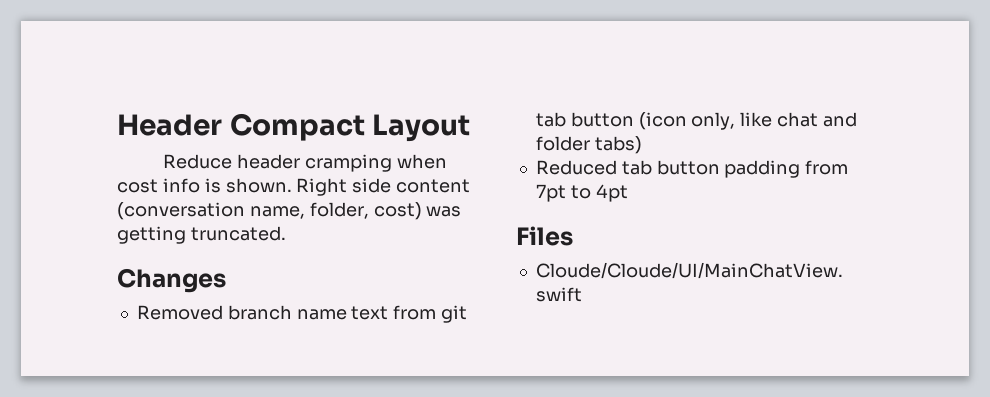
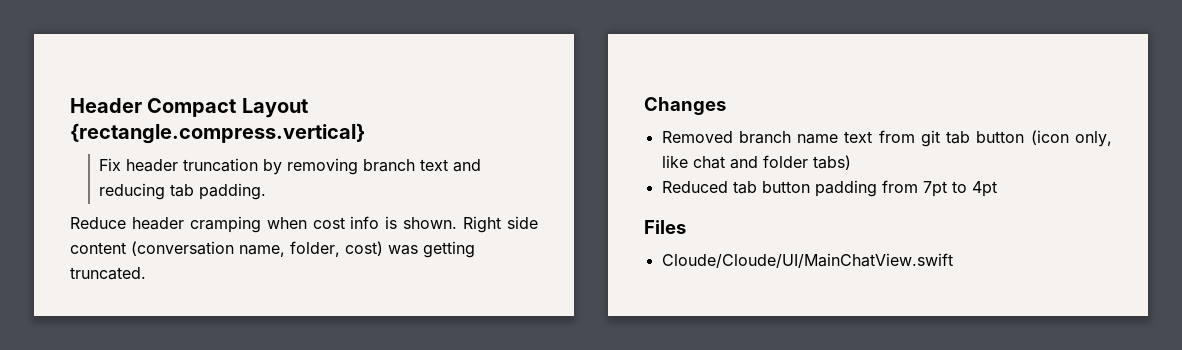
(471, 128) none -> [70,123,365,144] [98,158,481,175] [98,183,266,200] {rectangle.compress.vertical} // Fix header truncation by removing branch text and reducing tab padding.

